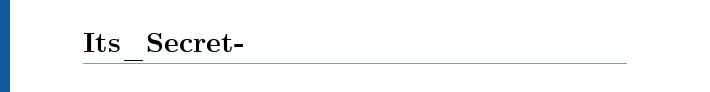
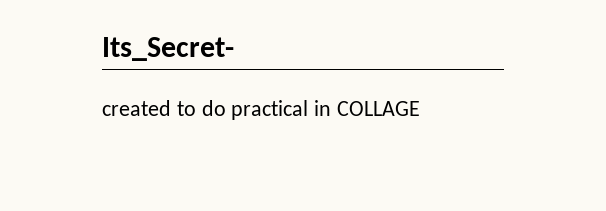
(245, 47) none -> [102,100,421,120] // created to do practical in COLLAGE

